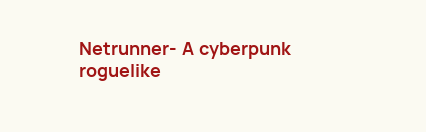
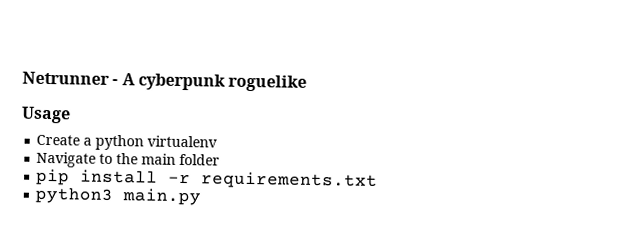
[79,42,177,55] Netrunner- -> [22,71,119,86] Netrunner -
(161, 72) none -> [21,106,71,124] [36,134,219,151] [36,151,221,168] [36,168,379,190] [35,186,202,206] // Usage // Create a python virtualenv // Navigate to the main folder // pip install -r requirements.txt // python3 main.py

